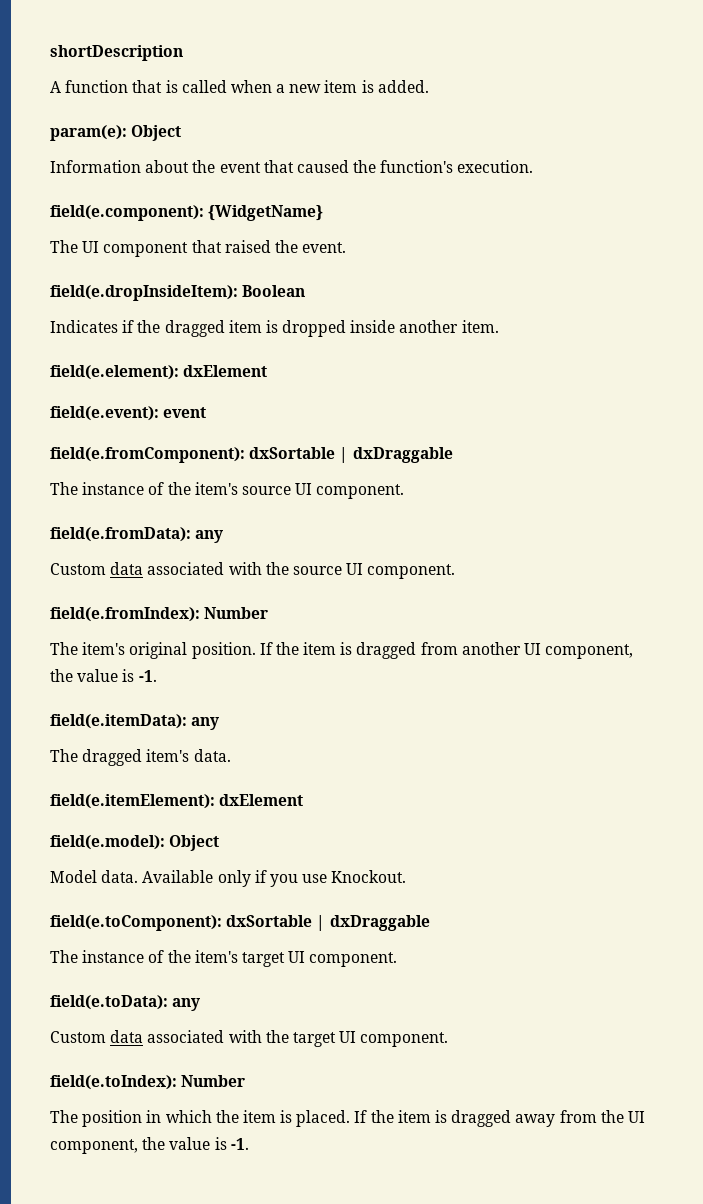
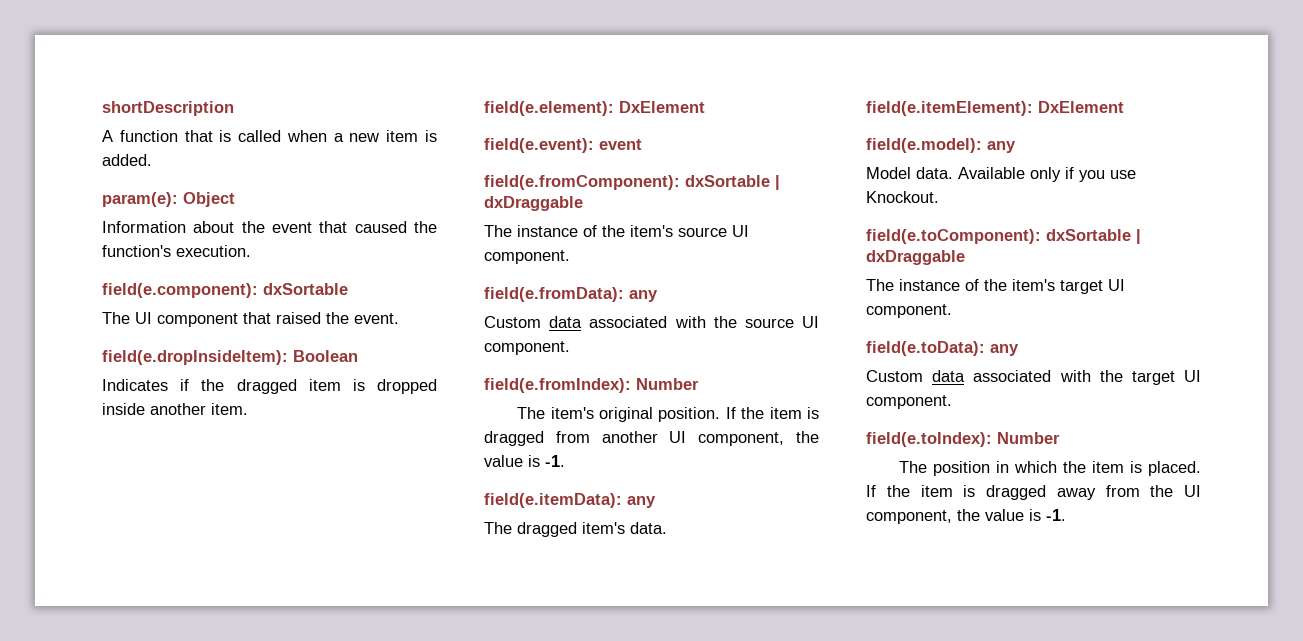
[208,205,324,221] {WidgetName} -> [263,283,348,295] dxSortable
[183,365,268,377] dxElement -> [619,101,705,113] DxElement
[219,794,304,806] dxElement -> [1038,101,1124,113] DxElement
[169,835,220,851] Object -> [987,141,1016,153] any

